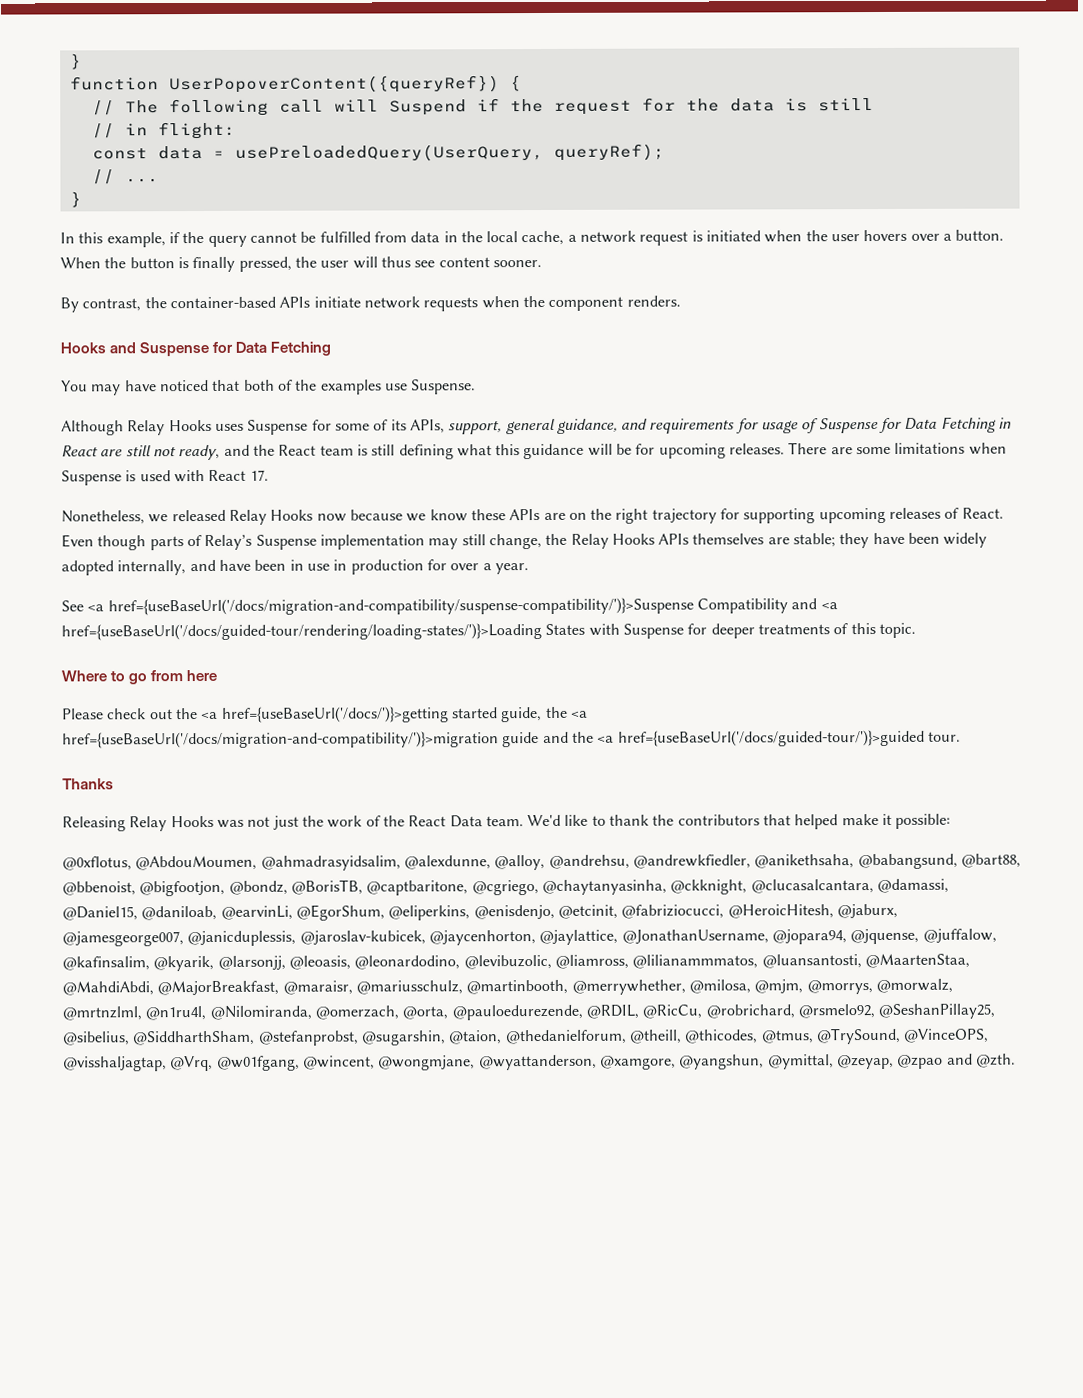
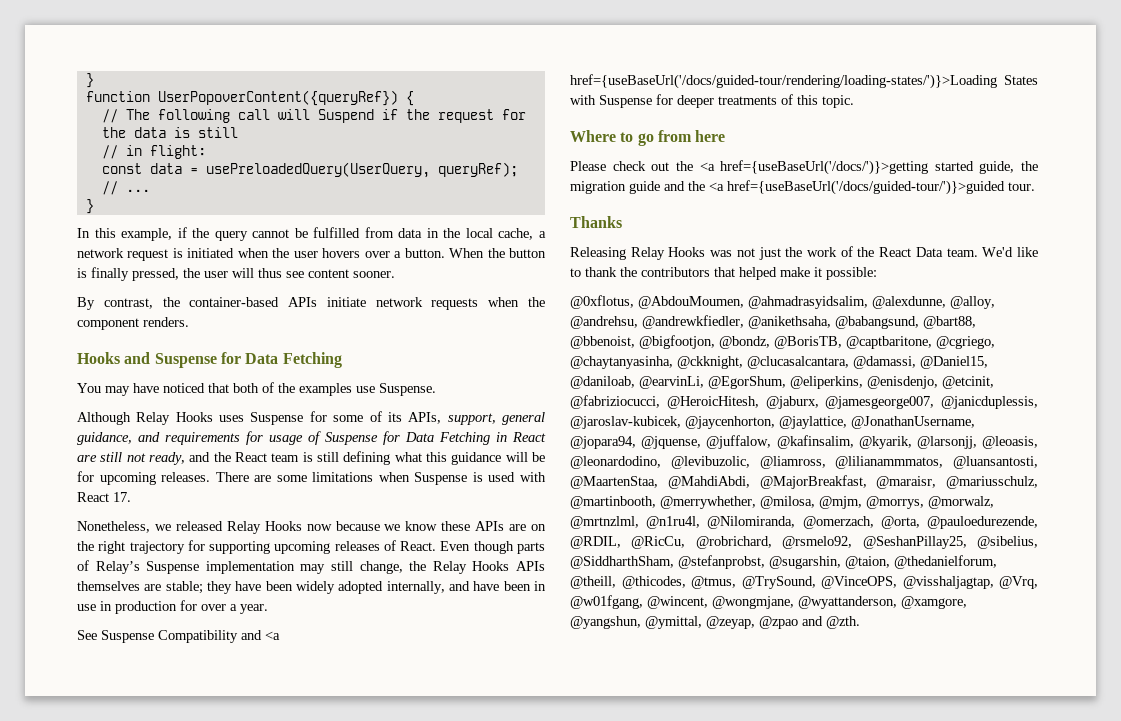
[87,597,694,616] <a href={useBaseUrl('/docs/migration-and-compatibility/suspense-compatibility/')}>Suspense -> [101,630,154,643] Suspense
[570,710,588,718] [62,731,499,749] <a href={useBaseUrl('/docs/migration-and-compatibility/')}>migration -> [570,181,626,194] migration

